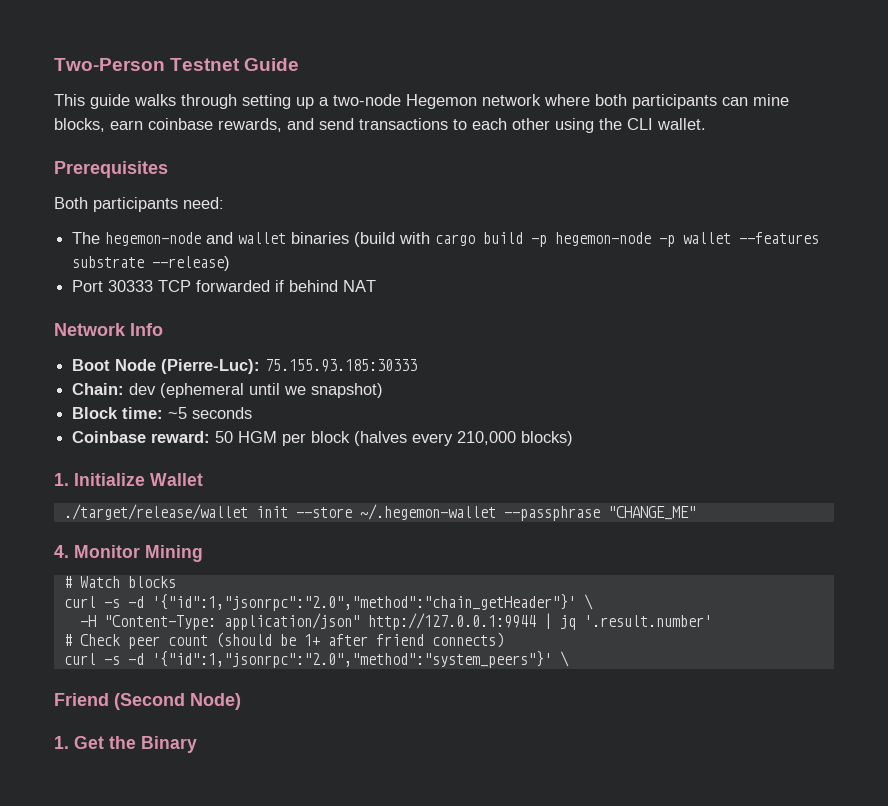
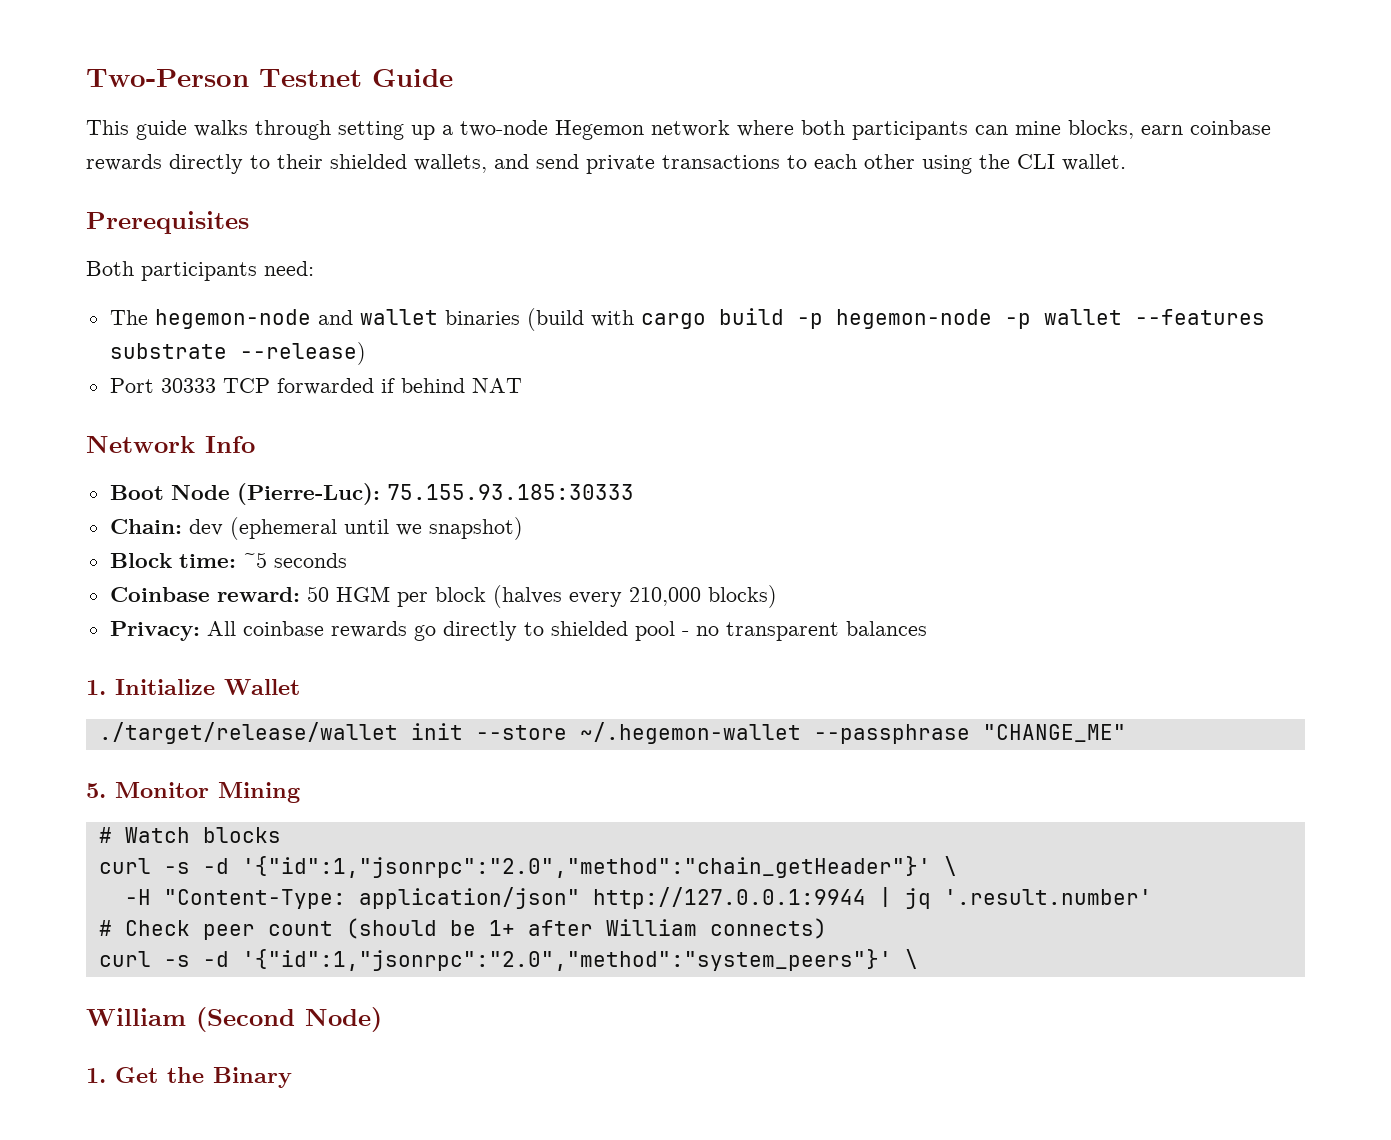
[218,118,282,132] rewards, -> [86,154,487,174] rewards directly to their shielded wallets,
(354, 124) none -> [586,155,655,174] private
(574, 438) none -> [109,621,927,641] // Privacy: All coinbase rewards go directly to shielded pool - no transparent balances
[54,545,69,558] 4. -> [86,783,106,798] 5.
[375,634,424,646] friend -> [605,919,697,936] William
[54,693,109,706] Friend -> [86,1008,186,1026] William

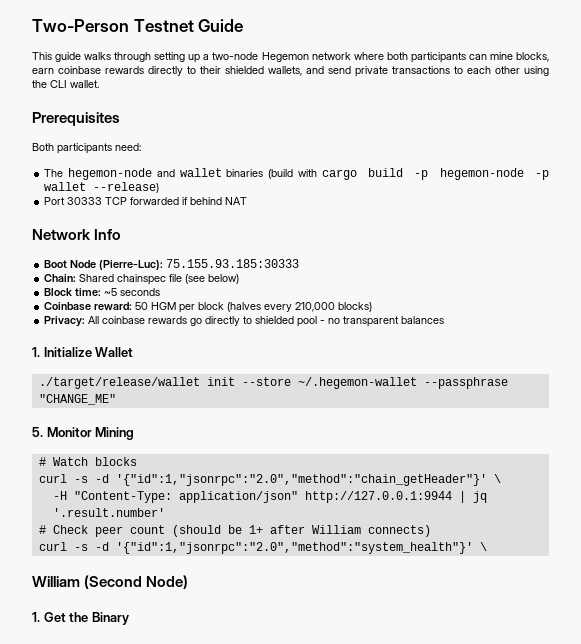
[1134,309,1265,325] [109,343,227,359] --features substrate -> (87, 186) none
[188,517,523,540] dev (ephemeral until we snapshot) -> [79,274,240,285] Shared chainspec file (see below)
[241,949,892,971] '{"id":1,"jsonrpc":"2.0","method":"system_peers"}' -> [115,542,473,554] '{"id":1,"jsonrpc":"2.0","method":"system_health"}'

